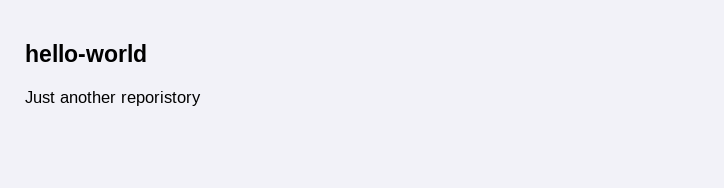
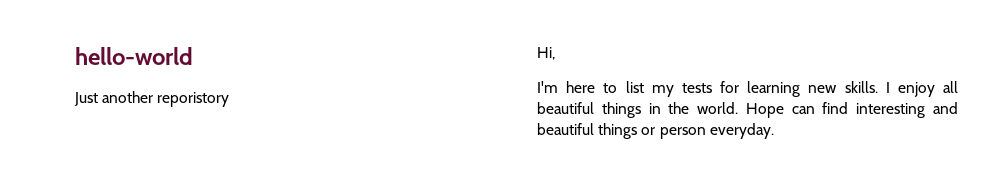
(201, 98) none -> [537,47,555,60] [537,81,958,97] [537,102,958,118] [537,123,774,139] // Hi, // I'm here to list my tests for learning new skills. I enjoy all beautiful things in the world. Hope can find interesting and beautiful things or person everyday.

